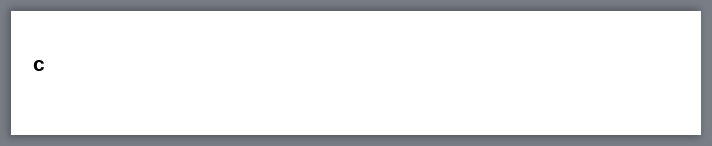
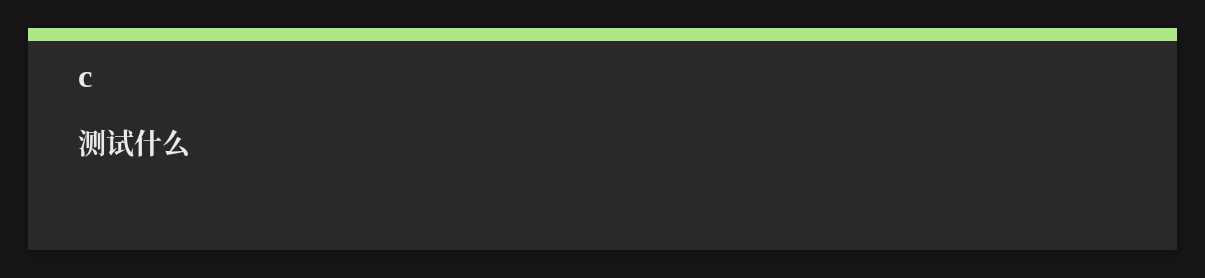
(45, 65) none -> [78,129,191,159] // 测试什么

